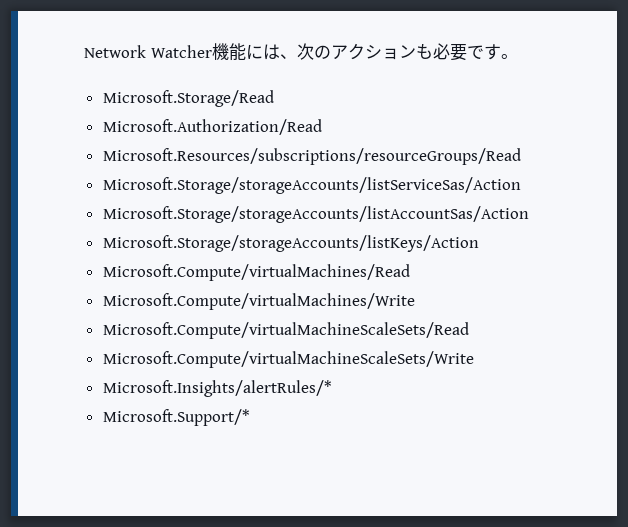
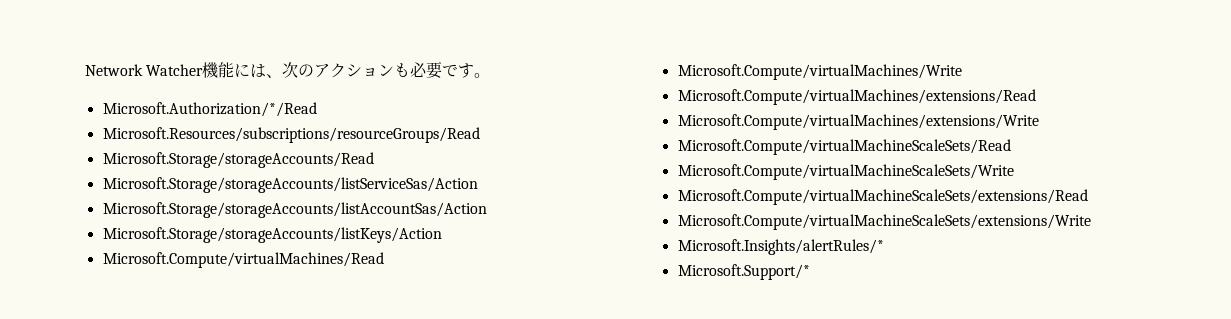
[102,90,274,107] [102,119,322,135] Microsoft.Storage/Read // Microsoft.Authorization/Read -> [102,102,317,117] Microsoft.Authorization/*/Read
(521, 156) none -> [102,152,374,168] // Microsoft.Storage/storageAccounts/Read
(415, 301) none -> [677,89,1036,105] [677,114,1039,130] // Microsoft.Compute/virtualMachines/extensions/Read // Microsoft.Compute/virtualMachines/extensions/Write
(474, 359) none -> [677,189,1088,205] [677,214,1091,230] // Microsoft.Compute/virtualMachineScaleSets/extensions/Read // Microsoft.Compute/virtualMachineScaleSets/extensions/Write

